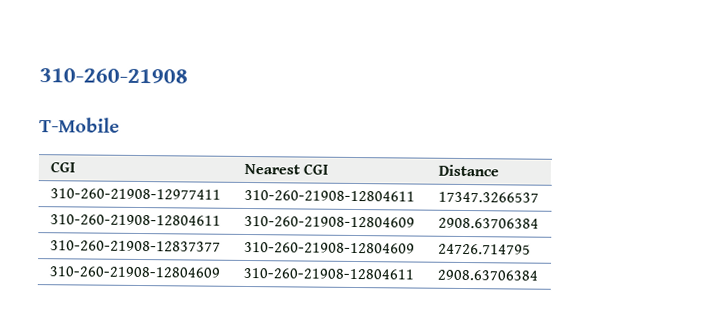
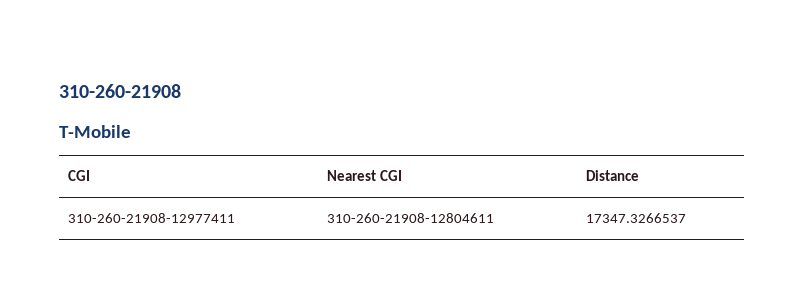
[49,214,221,226] [243,215,415,228] [437,217,539,229] [49,240,221,252] [243,241,415,254] [437,243,531,255] [48,266,220,278] [242,267,414,280] [436,269,538,281] // 310-260-21908-12804611 | 310-260-21908-12804609 | 2908.63706384 // 310-260-21908-12837377 | 310-260-21908-12804609 | 24726.714795 // 310-260-21908-12804609 | 310-260-21908-12804611 | 2908.63706384 -> (686, 218) none

